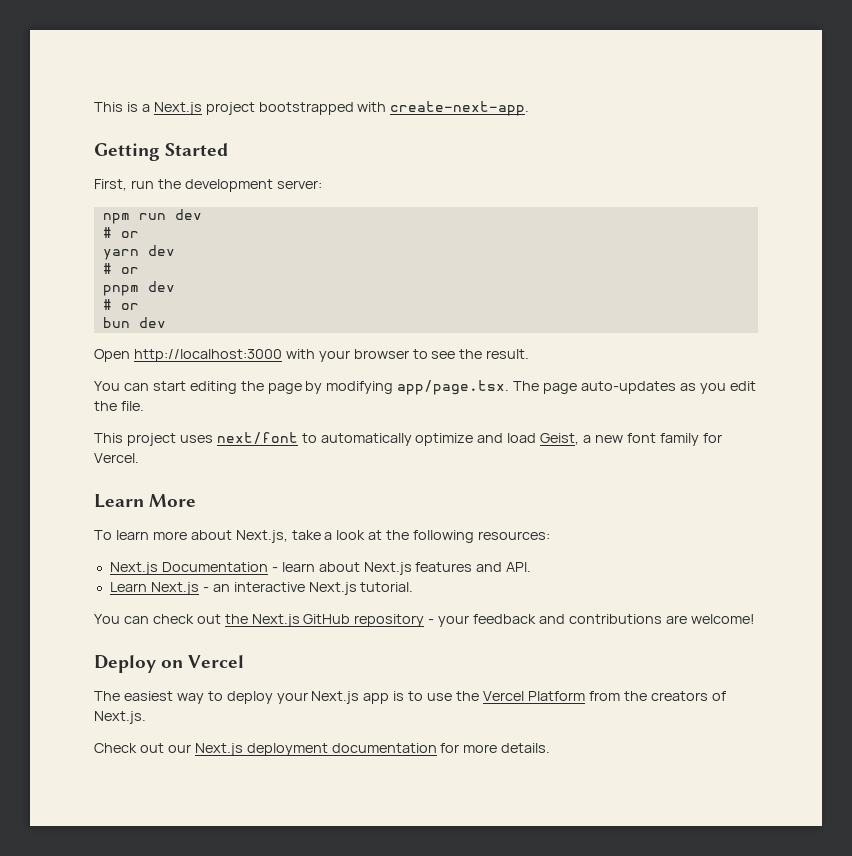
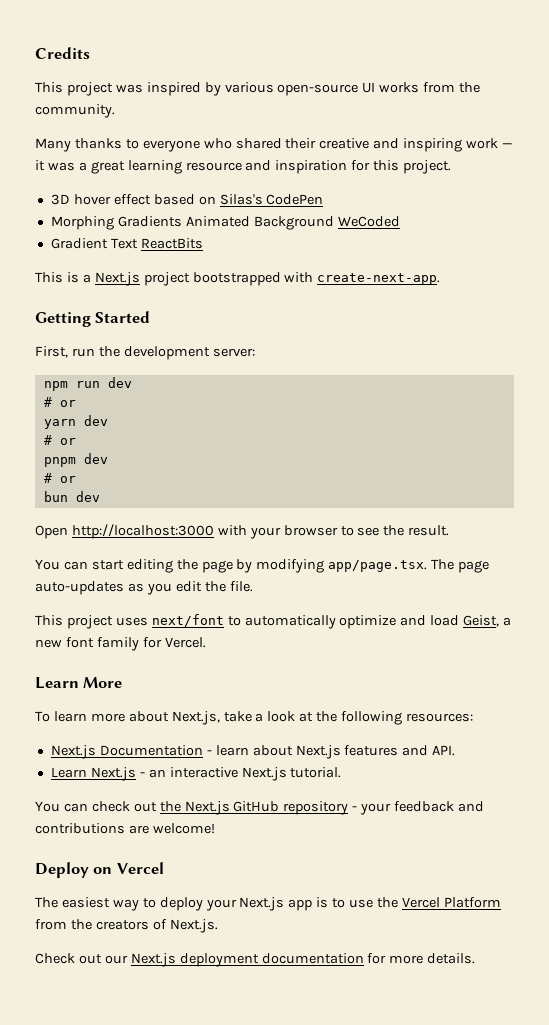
(94, 107) none -> [35,47,90,59] [35,82,481,96] [35,104,115,118] [35,138,514,152] [35,160,452,174] [50,194,324,205] [50,216,400,230] [50,238,203,249] Credits // This project was inspired by various open-source UI works from the community. // Many thanks to everyone who shared their creative and inspiring work — it was a great learning resource and inspiration for this project. // 3D hover effect based on Silas's CodePen // Morphing Gradients Animated Background WeCoded // Gradient Text ReactBits //

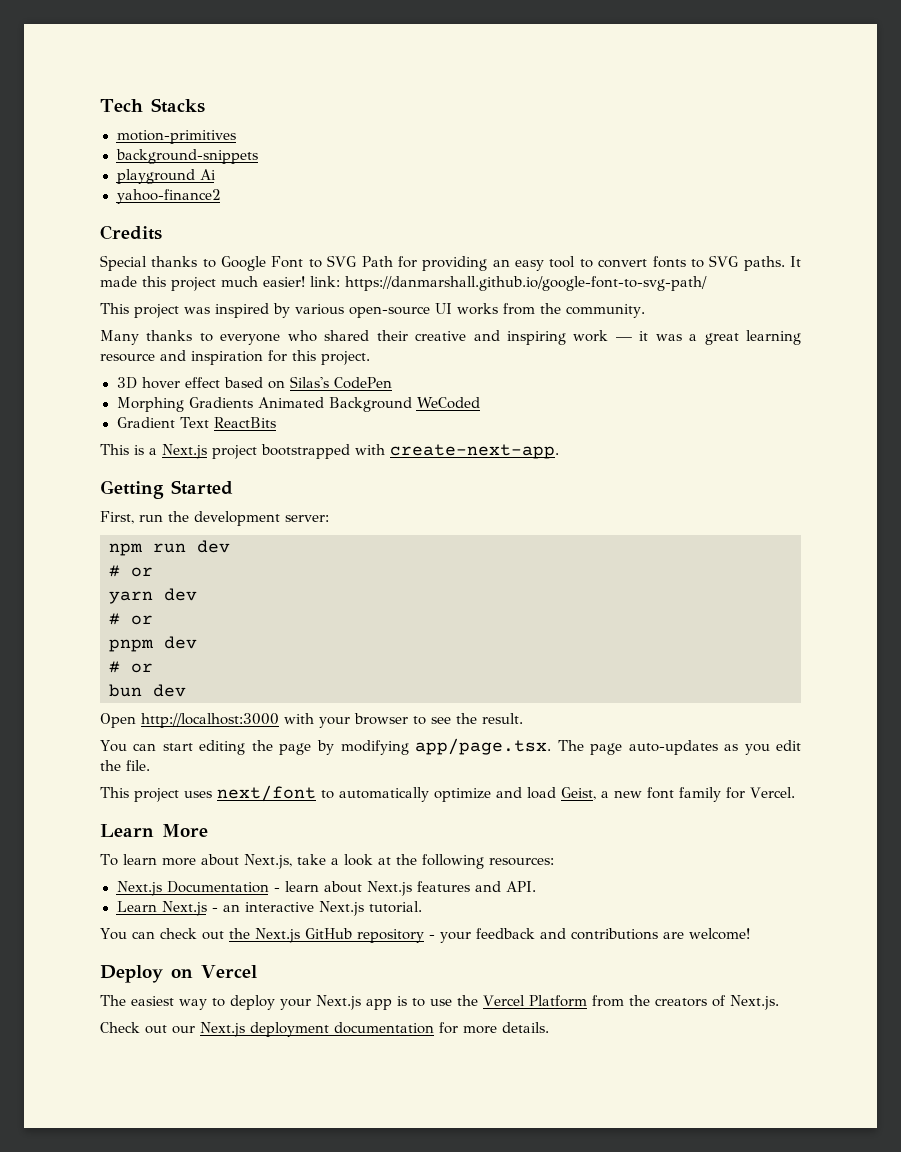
[35,47,90,59] Credits -> [100,98,205,113] [116,130,236,144] [115,149,258,164] [116,169,216,184] [116,189,221,204] [100,225,162,240] [100,255,801,271] [100,276,707,291] Tech Stacks // motion-primitives // background-snippets // playground Ai // yahoo-finance2 // Credits // Special thanks to Google Font to SVG Path for providing an easy tool to convert fonts to SVG paths. It made this project much easier! link: https://danmarshall.github.io/google-font-to-svg-path/

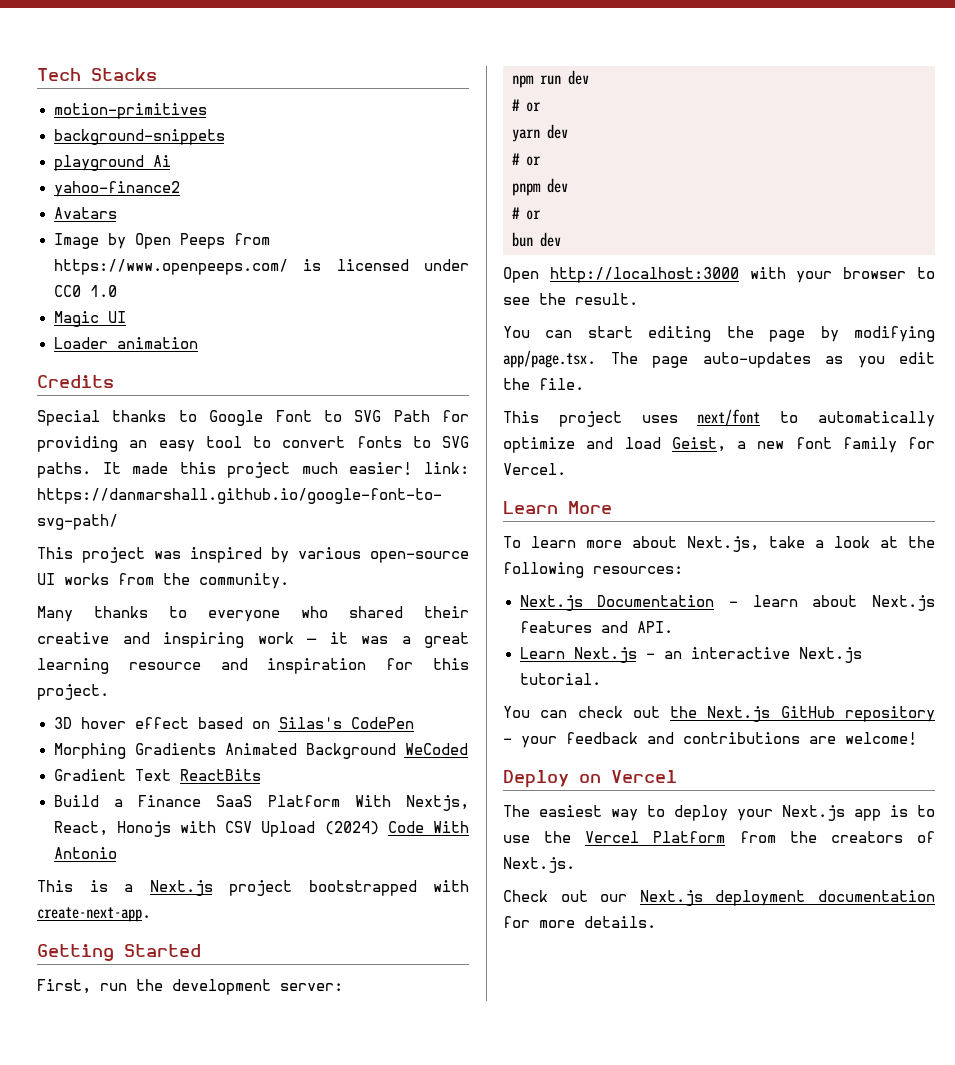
(221, 196) none -> [53,207,117,219] [53,233,270,249] [53,259,469,275] [53,285,117,297] [53,311,126,327] [53,337,198,349] // Avatars // Image by Open Peeps from https://www.openpeeps.com/ is licensed under CC0 1.0 // Magic UI // Loader animation
(277, 422) none -> [53,795,469,811] [53,821,470,837] [53,847,117,859] // Build a Finance SaaS Platform With Nextjs, React, Honojs with CSV Upload (2024) Code With Antonio

